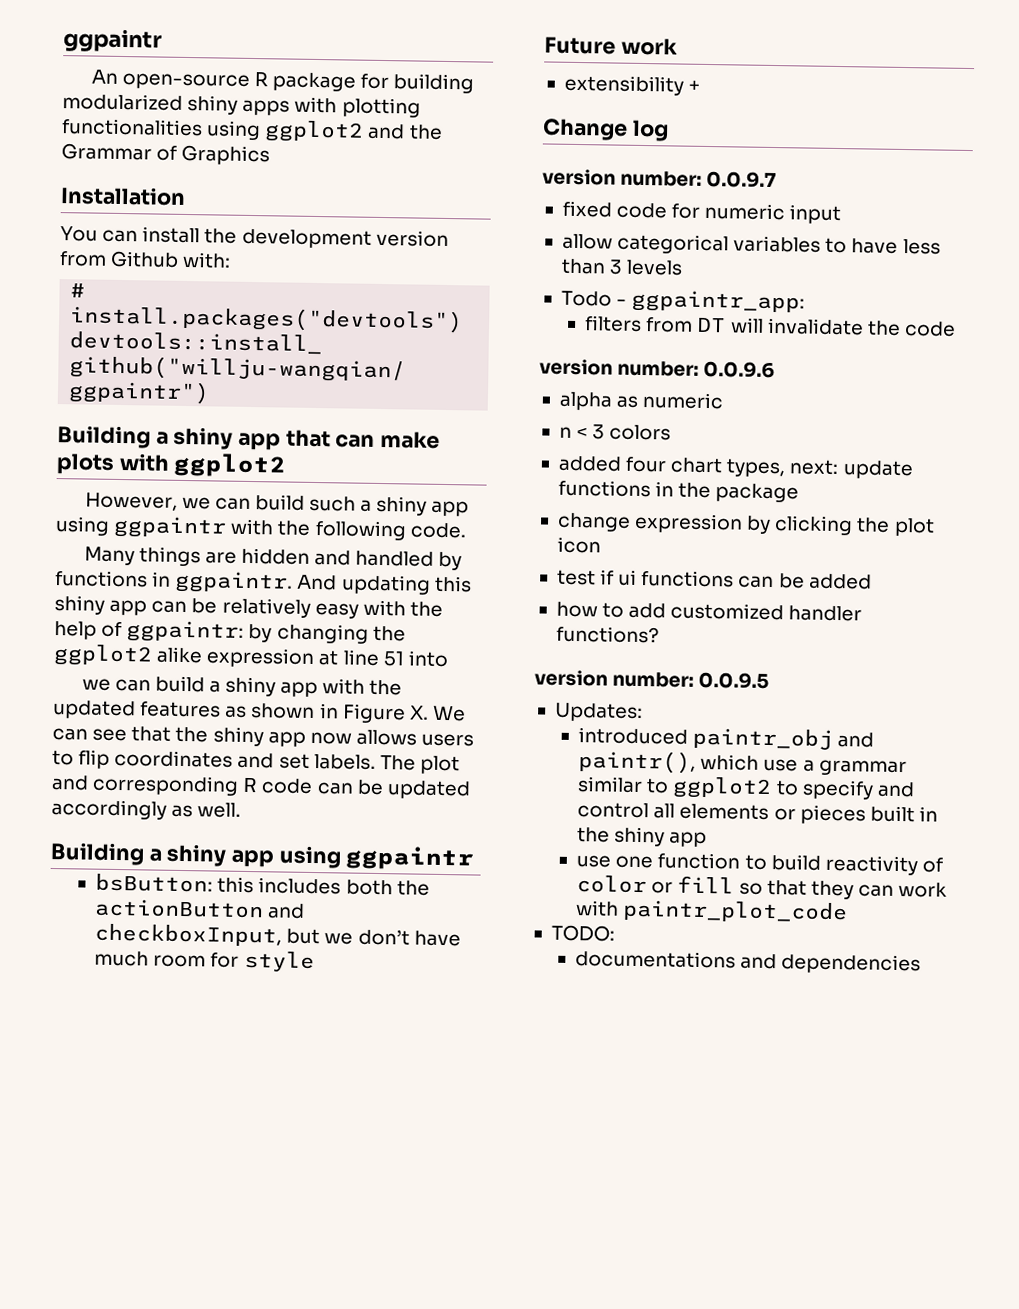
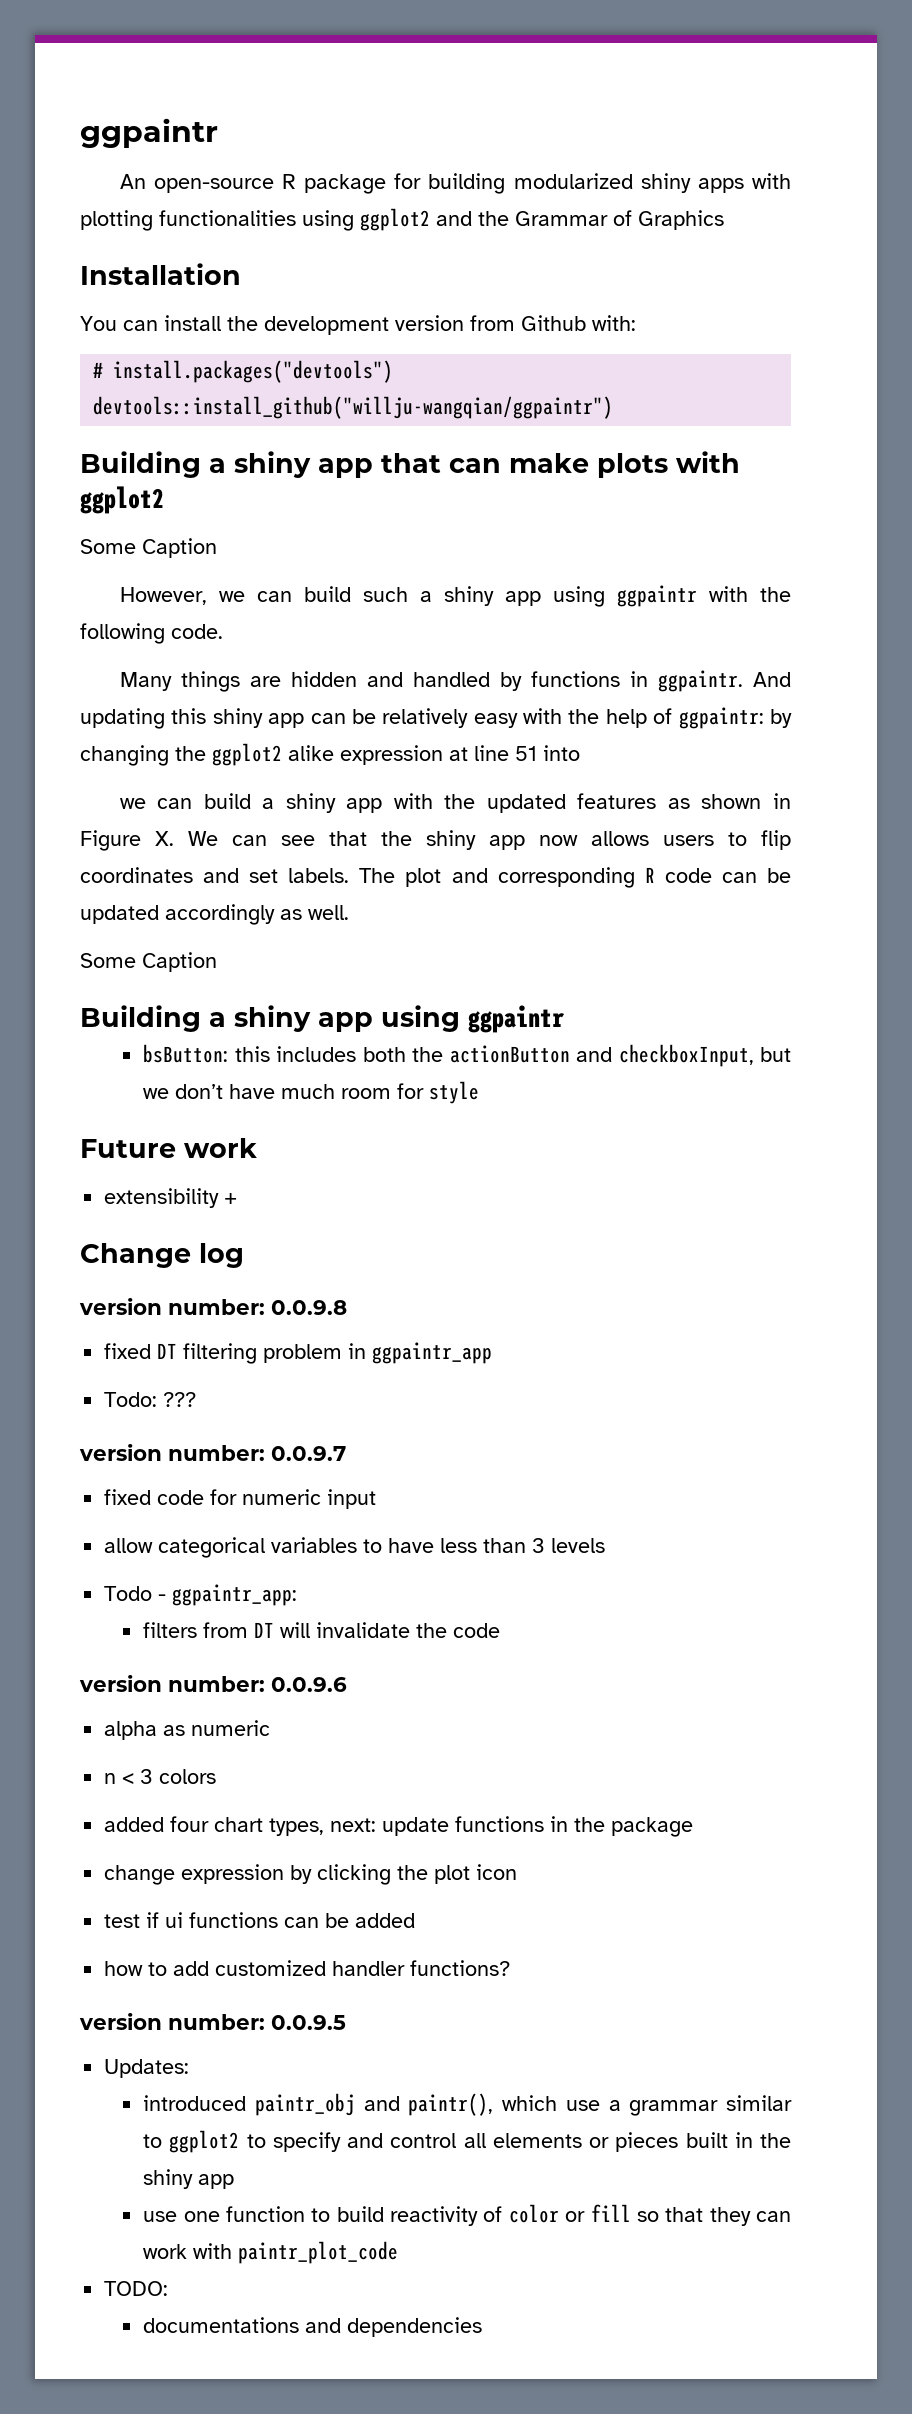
(288, 465) none -> [80,538,217,558] // Some Caption
(242, 810) none -> [80,952,217,972] // Some Caption
(669, 130) none -> [79,1298,347,1315] [104,1342,493,1364] [104,1392,197,1407] // version number: 0.0.9.8 // fixed DT filtering problem in ggpaintr_app // Todo: ???

